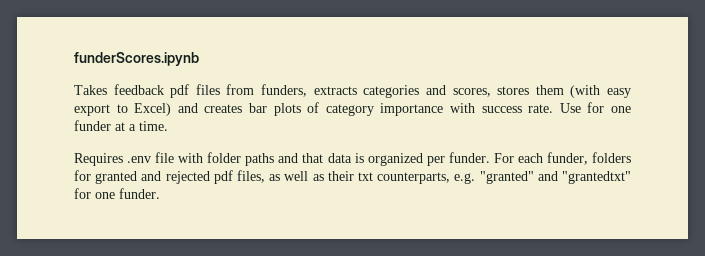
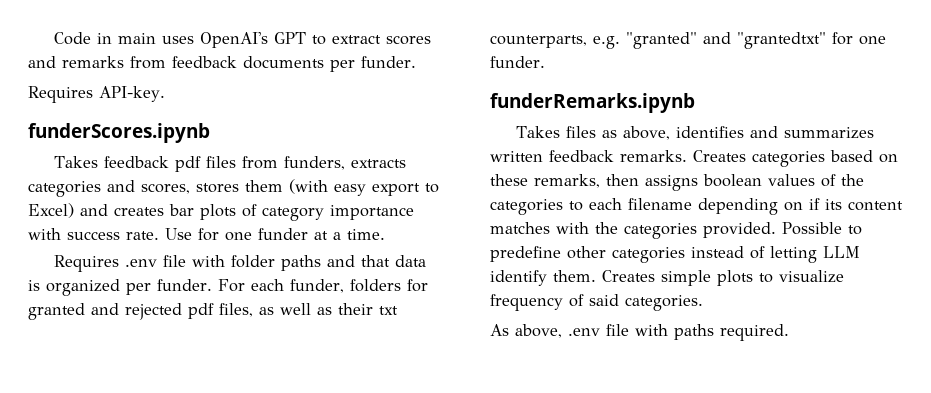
(74, 59) none -> [53,32,431,48] [28,56,416,72] [28,86,165,103] Code in main uses OpenAI's GPT to extract scores and remarks from feedback documents per funder. // Requires API-key. //
(160, 193) none -> [490,93,695,113] [515,126,874,140] [490,150,898,167] [490,174,864,191] [490,198,903,215] [490,222,862,239] [490,246,860,263] [490,270,844,286] [490,294,703,311] [490,324,789,341] // funderRemarks.ipynb // Takes files as above, identifies and summarizes written feedback remarks. Creates categories based on these remarks, then assigns boolean values of the categories to each filename depending on if its content matches with the categories provided. Possible to predefine other categories instead of letting LLM identify them. Creates simple plots to visualize frequency of said categories. // As above, .env file with paths required.

